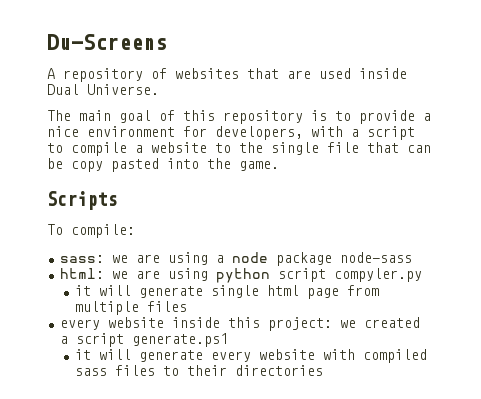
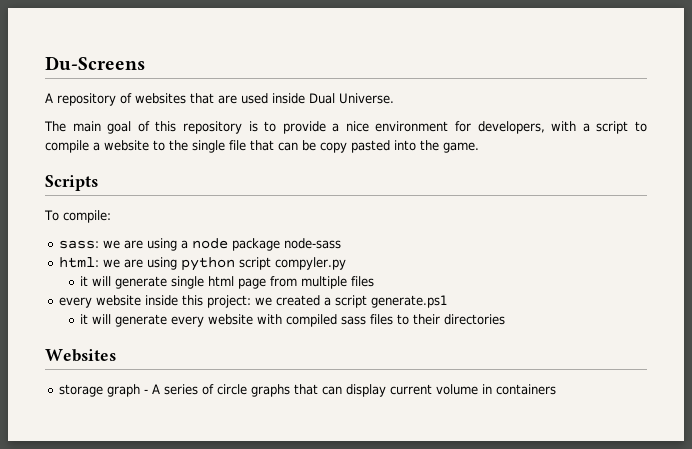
(323, 370) none -> [45,349,116,362] [58,384,556,397] // Websites // storage graph - A series of circle graphs that can display current volume in containers

